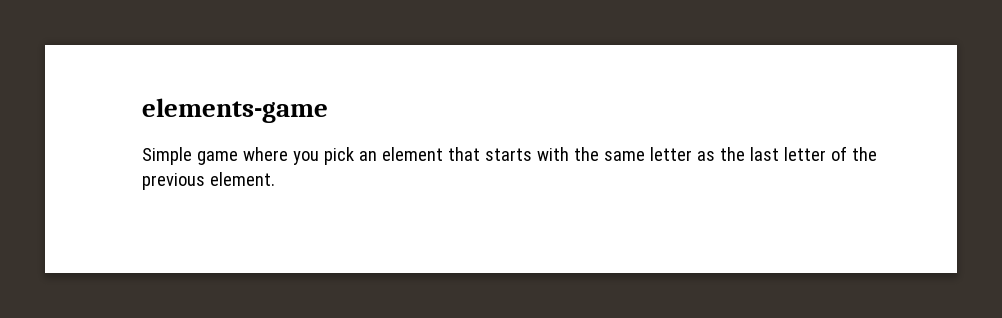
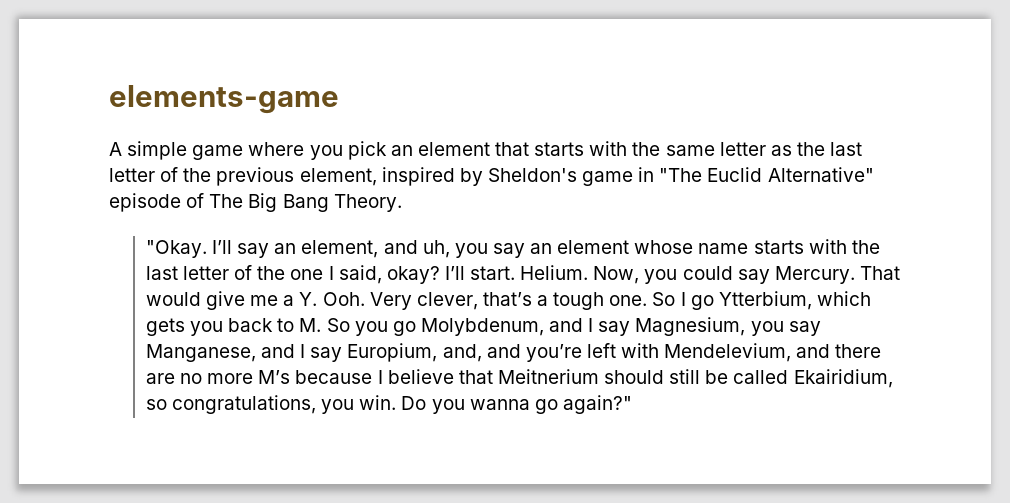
[142,147,192,165] Simple -> [109,141,188,160] A simple
[209,172,275,186] element. -> [299,167,874,186] [109,193,402,212] [145,239,880,258] [145,265,900,284] [145,291,871,310] [145,317,821,336] [145,343,882,362] [145,369,893,388] [145,395,632,414] element, inspired by Sheldon's game in "The Euclid Alternative" episode of The Big Bang Theory. // "Okay. I’ll say an element, and uh, you say an element whose name starts with the last letter of the one I said, okay? I’ll start. Helium. Now, you could say Mercury. That would give me a Y. Ooh. Very clever, that’s a tough one. So I go Ytterbium, which gets you back to M. So you go Molybdenum, and I say Magnesium, you say Manganese, and I say Europium, and, and you’re left with Mendelevium, and there are no more M’s because I believe that Meitnerium should still be called Ekairidium, so congratulations, you win. Do you wanna go again?"

